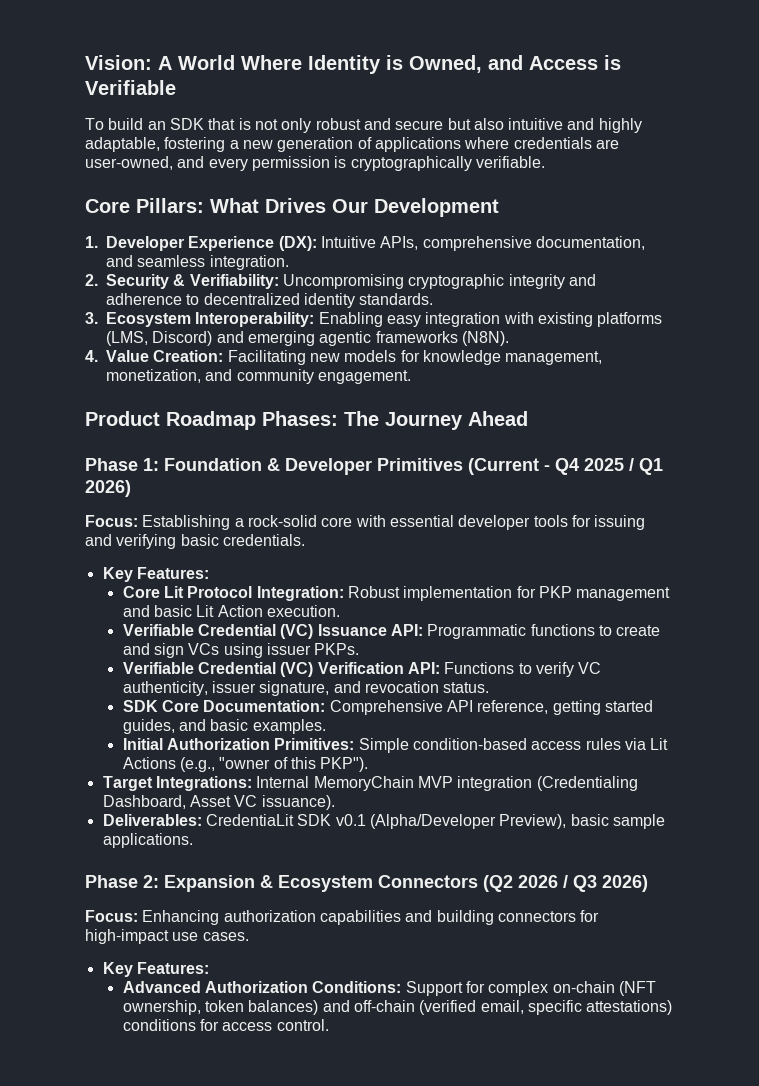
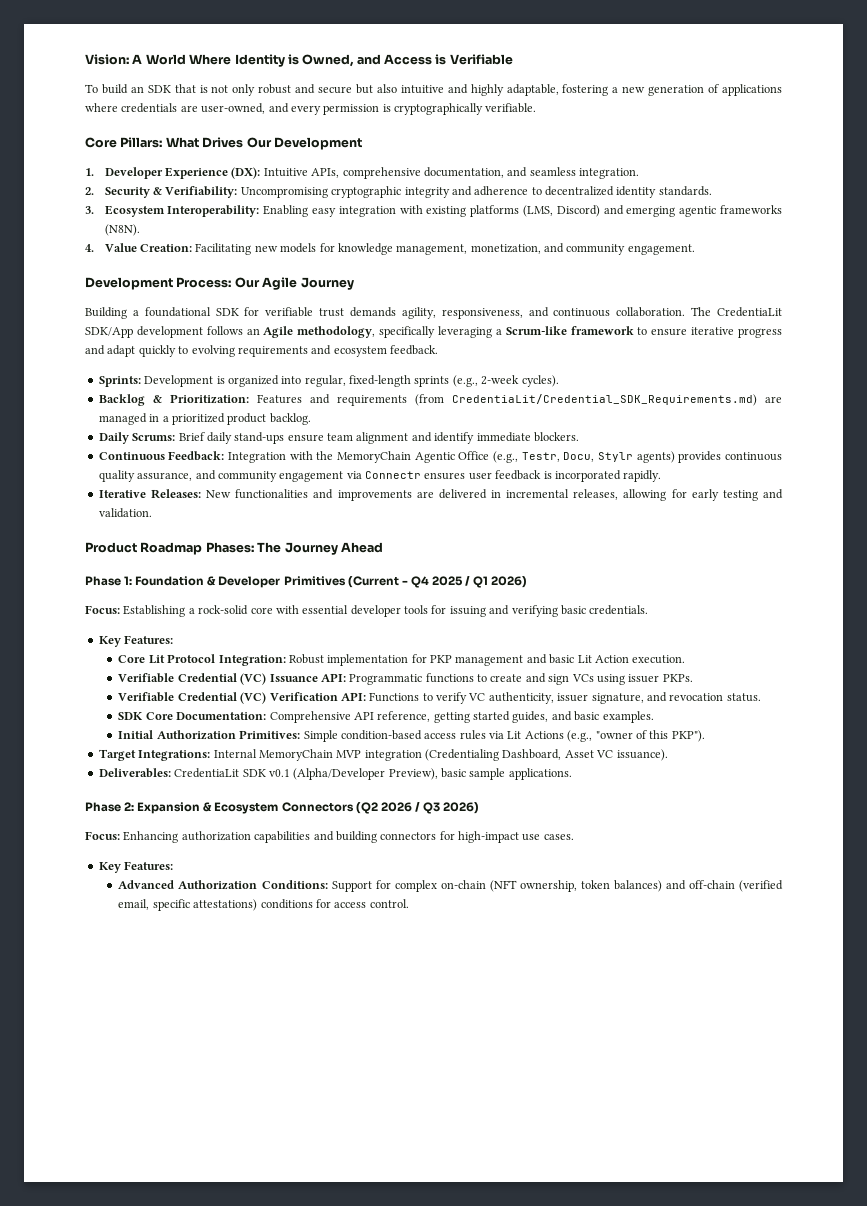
(411, 377) none -> [85,277,354,290] [85,307,782,319] [85,326,782,338] [85,345,438,357] [98,375,559,387] [98,394,782,406] [98,413,311,425] [98,432,579,444] [98,451,783,463] [98,470,662,482] [98,489,783,501] [98,508,152,518] // Development Process: Our Agile Journey // Building a foundational SDK for verifiable trust demands agility, responsiveness, and continuous collaboration. The CredentiaLit SDK/App development follows an Agile methodology, specifically leveraging a Scrum-like framework to ensure iterative progress and adapt quickly to evolving requirements and ecosystem feedback. // Sprints: Development is organized into regular, fixed-length sprints (e.g., 2-week cycles). // Backlog & Prioritization: Features and requirements (from CredentiaLit/Credential_SDK_Requirements.md) are managed in a prioritized product backlog. // Daily Scrums: Brief daily stand-ups ensure team alignment and identify immediate blockers. // Continuous Feedback: Integration with the MemoryChain Agentic Office (e.g., Testr, Docu, Stylr agents) provides continuous quality assurance, and community engagement via Connectr ensures user feedback is incorporated rapidly. // Iterative Releases: New functionalities and improvements are delivered in incremental releases, allowing for early testing and validation.

